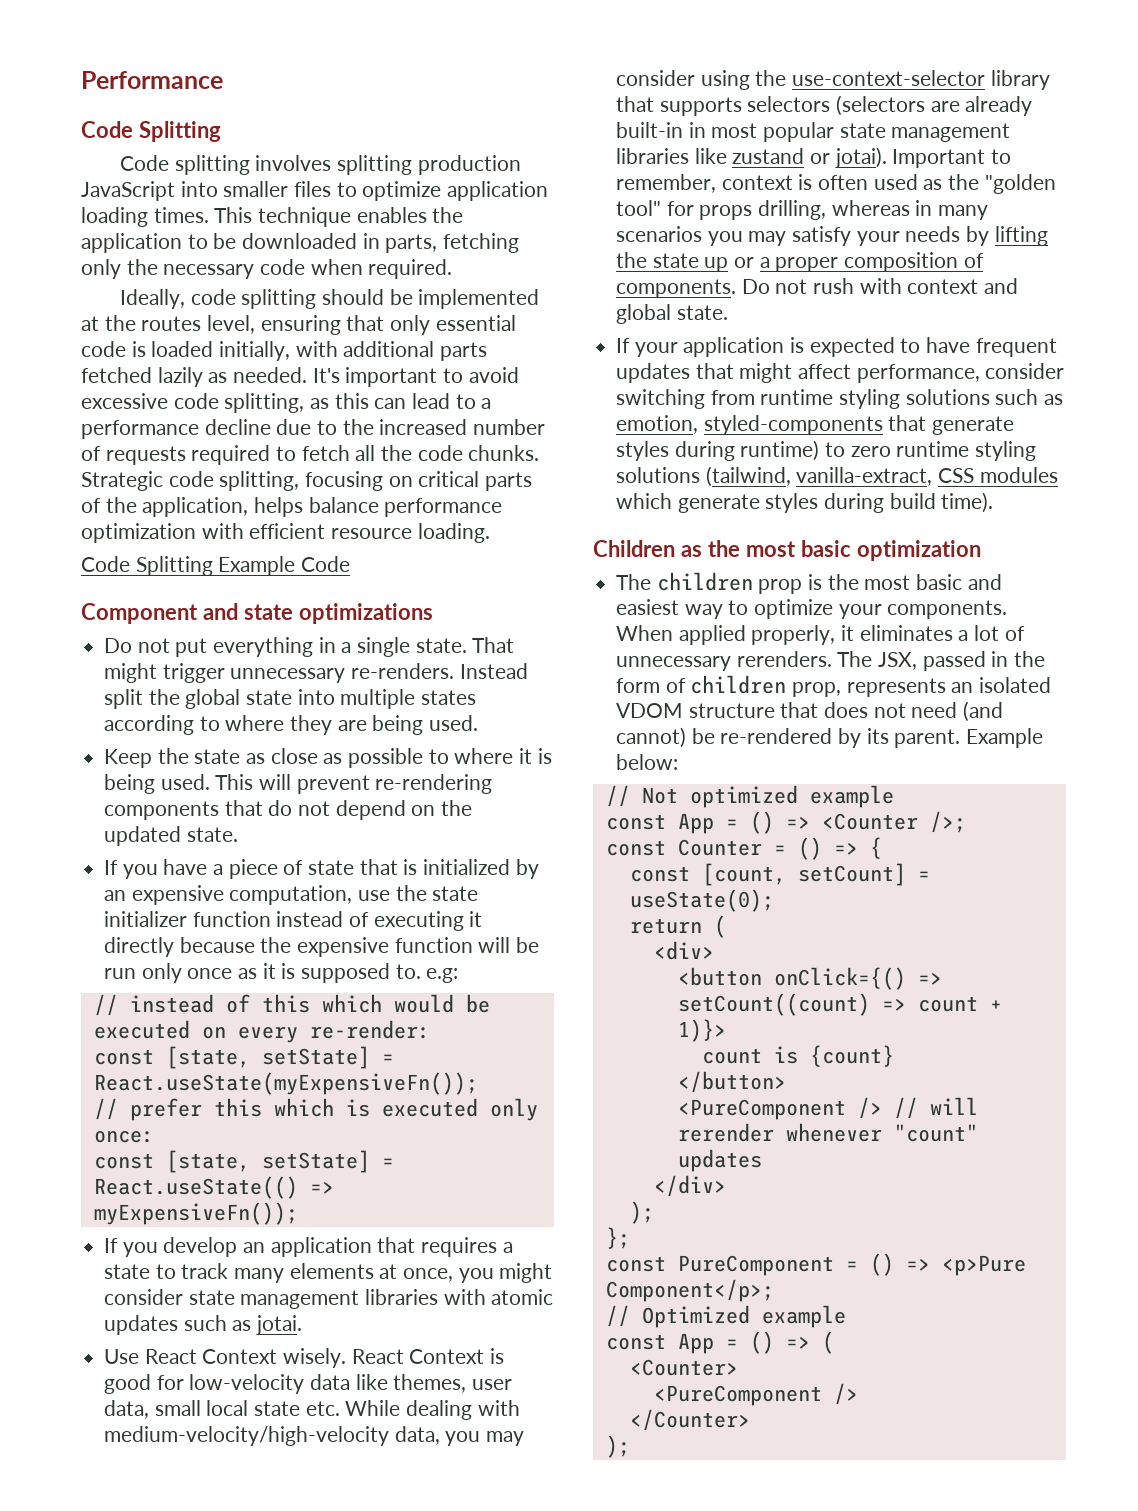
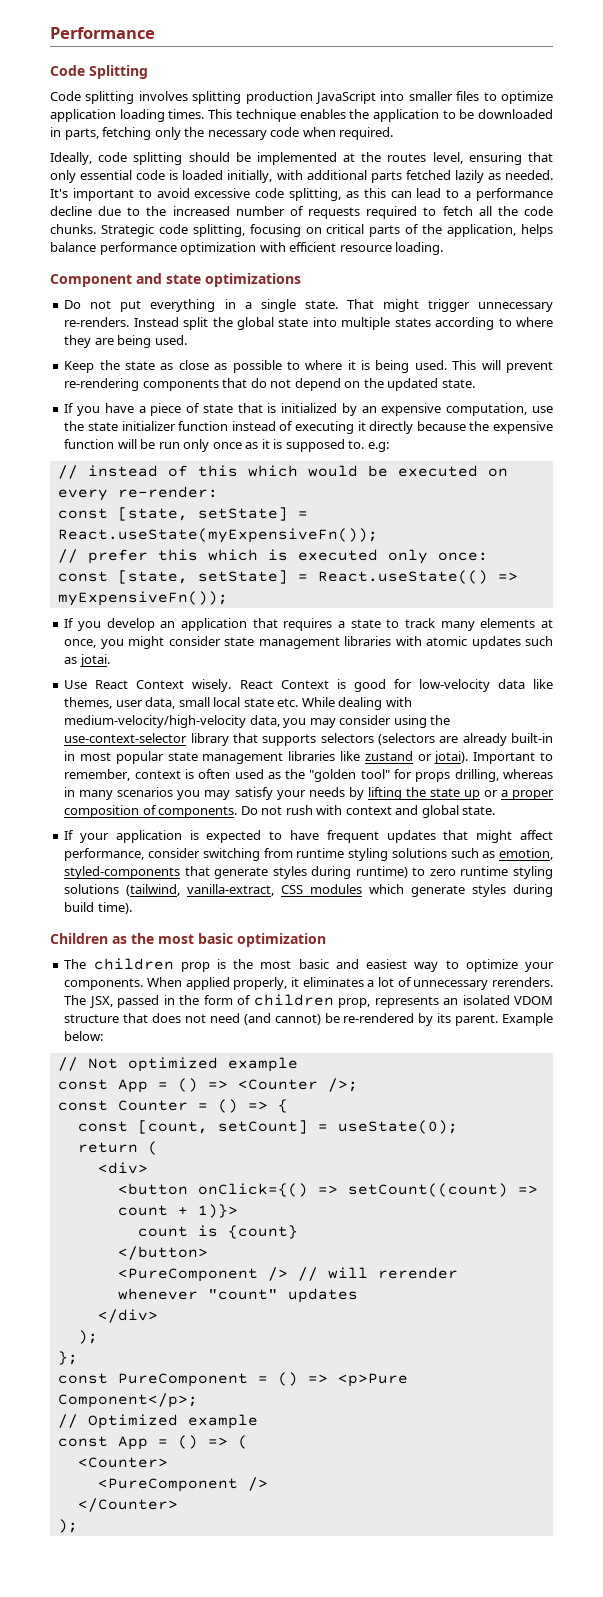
[81,556,351,576] // Code Splitting Example Code -> (444, 248) none

